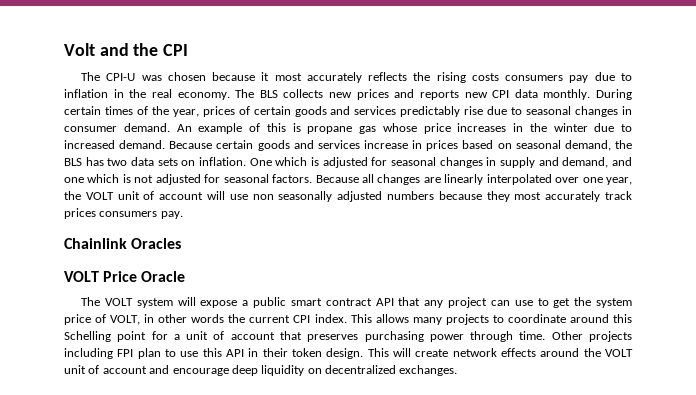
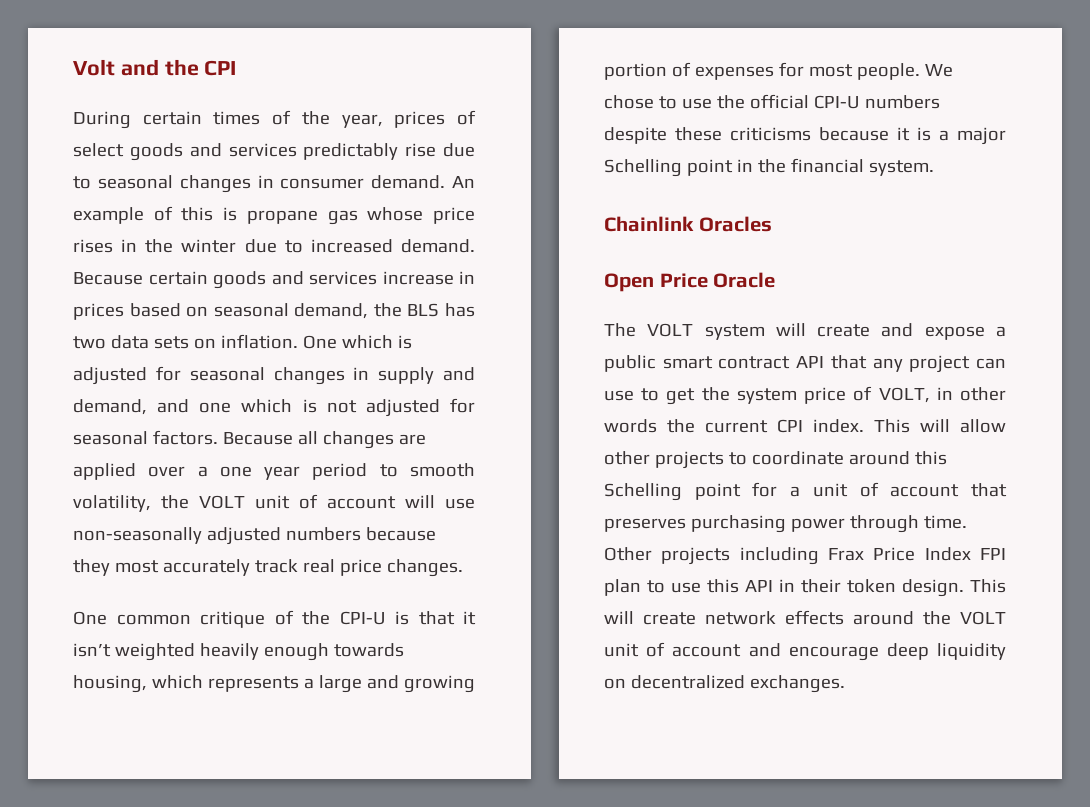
[81,72,632,83] [64,89,591,100] The CPI-U was chosen because it most accurately reflects the rising costs consumers pay due to inflation in the real economy. The BLS collects new prices and reports new CPI data monthly. -> (237, 68) none
[253,106,291,115] certain -> [73,143,124,157] select
[457,123,507,132] increases -> [73,239,113,253] rises
[444,174,632,185] linearly interpolated over one year, -> [73,463,475,480] [73,495,151,512] applied over a one year period to smooth volatility,
[252,191,333,202] non seasonally -> [73,527,202,544] non-seasonally
[64,208,183,219] prices consumers pay. -> [302,559,463,577] [73,610,476,628] [73,643,404,661] [73,675,475,693] [604,62,953,80] [604,94,940,109] [604,127,1006,145] [604,158,934,177] real price changes. // One common critique of the CPI-U is that it isn’t weighted heavily enough towards housing, which represents a large and growing portion of expenses for most people. We chose to use the official CPI-U numbers despite these criticisms because it is a major Schelling point in the financial system.
[64,271,99,282] VOLT -> [604,273,654,292] Open
(196, 301) none -> [817,323,914,337] create and
[375,314,442,325] allows many -> [920,419,1006,433] [604,451,650,465] will allow other
(113, 353) none -> [828,547,971,561] Frax Price Index

